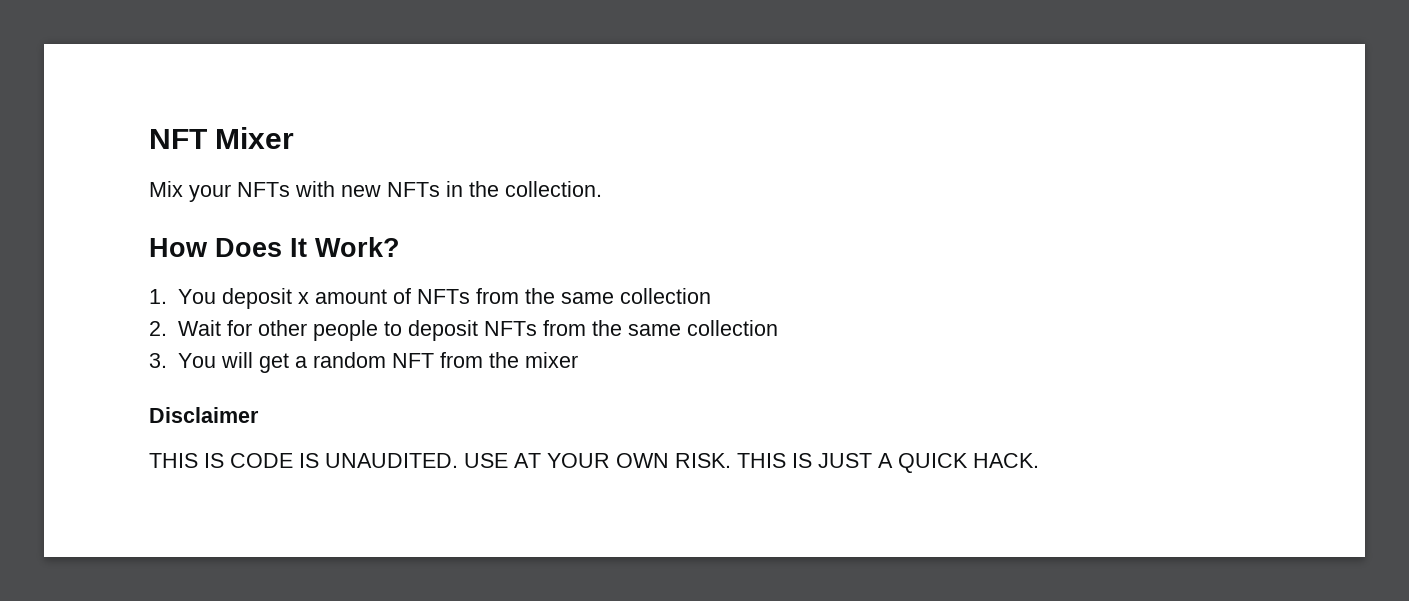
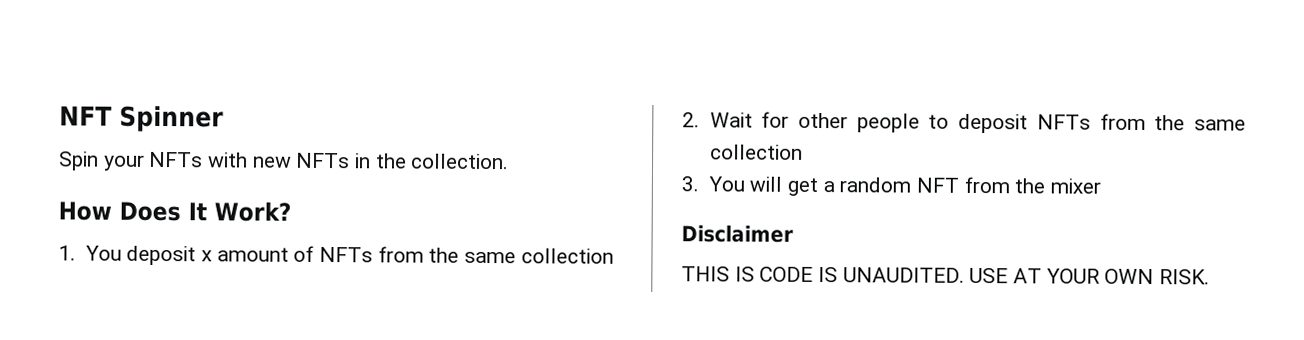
[149,127,295,149] [149,181,183,197] NFT Mixer // Mix -> [59,105,224,133] [58,151,99,171] NFT Spinner // Spin
[737,453,1039,473] THIS IS JUST A QUICK HACK. -> (1211, 277) none

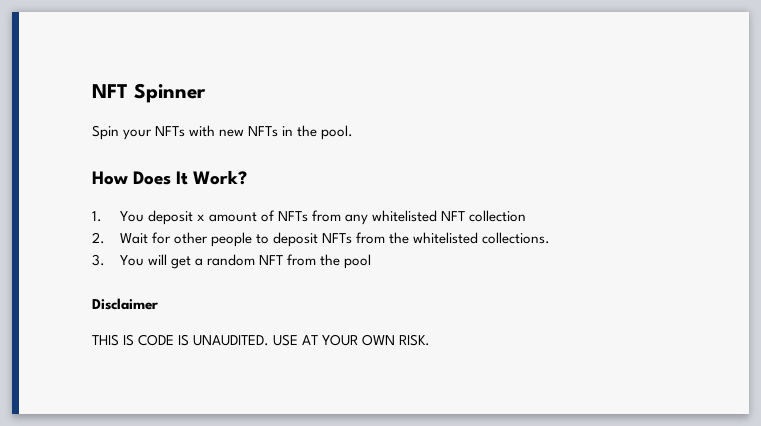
[411,153,510,170] collection. -> [321,125,354,140] pool.
[428,247,516,264] the same -> [345,210,466,225] any whitelisted NFT
[1194,119,1246,131] [709,144,803,160] same collection -> [413,232,551,244] whitelisted collections.
[1049,178,1101,194] mixer -> [344,254,372,269] pool

